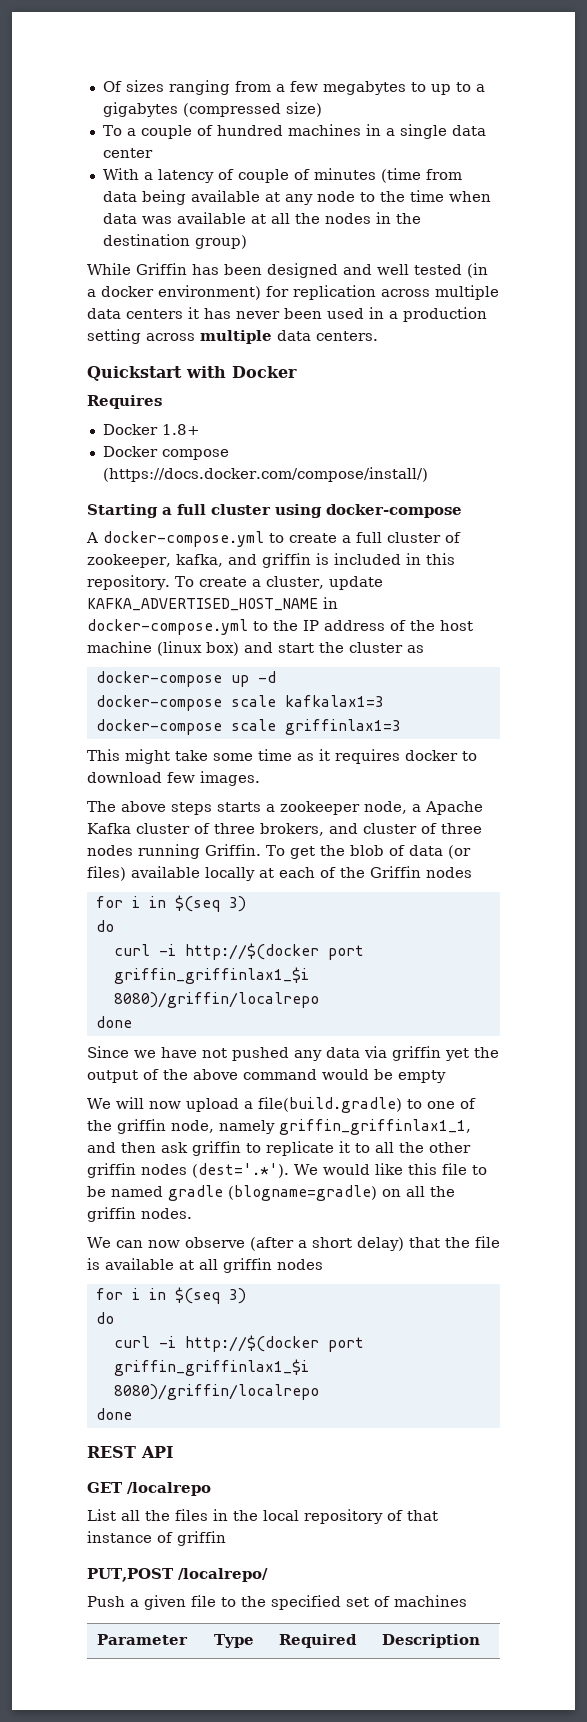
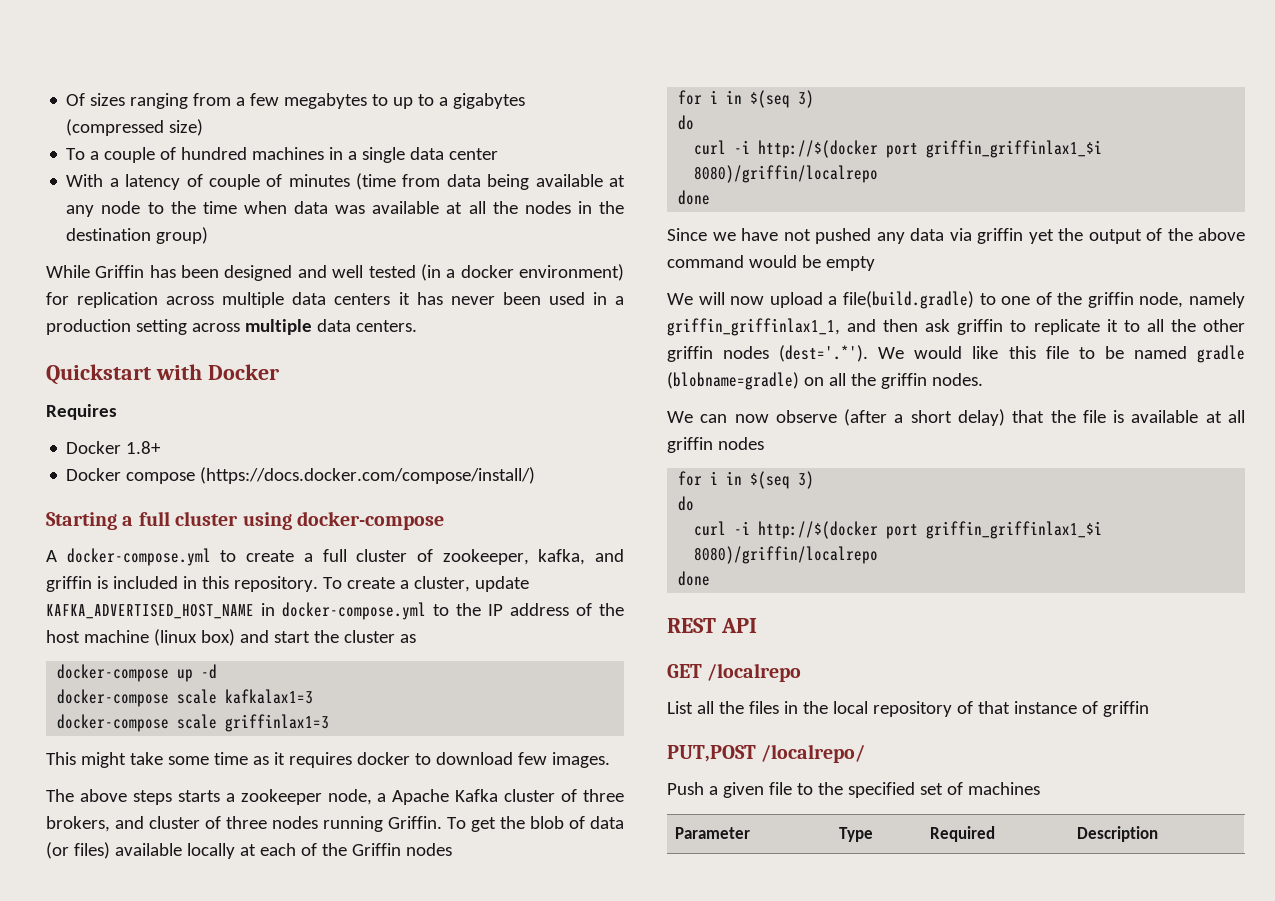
[228,1185,377,1201] (blogname=gradle) -> [667,372,799,390] (blobname=gradle)

